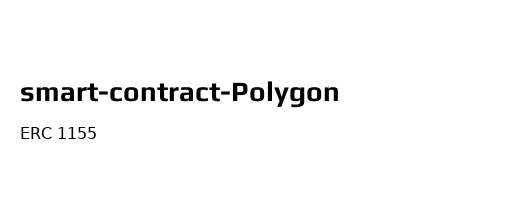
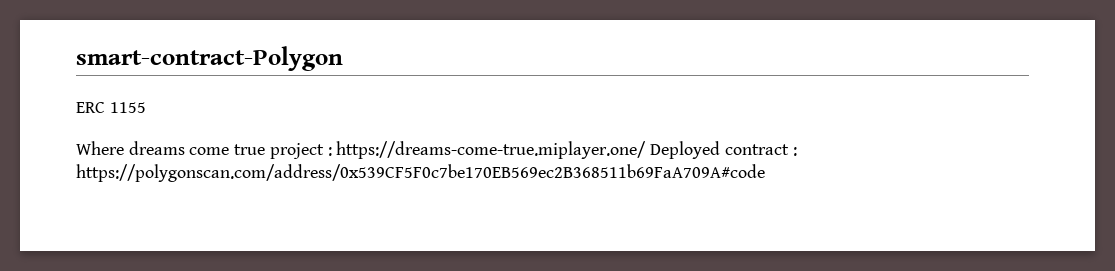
(97, 133) none -> [76,141,797,159] [76,164,765,182] // Where dreams come true project : https://dreams-come-true.miplayer.one/ Deployed contract : https://polygonscan.com/address/0x539CF5F0c7be170EB569ec2B368511b69FaA709A#code

